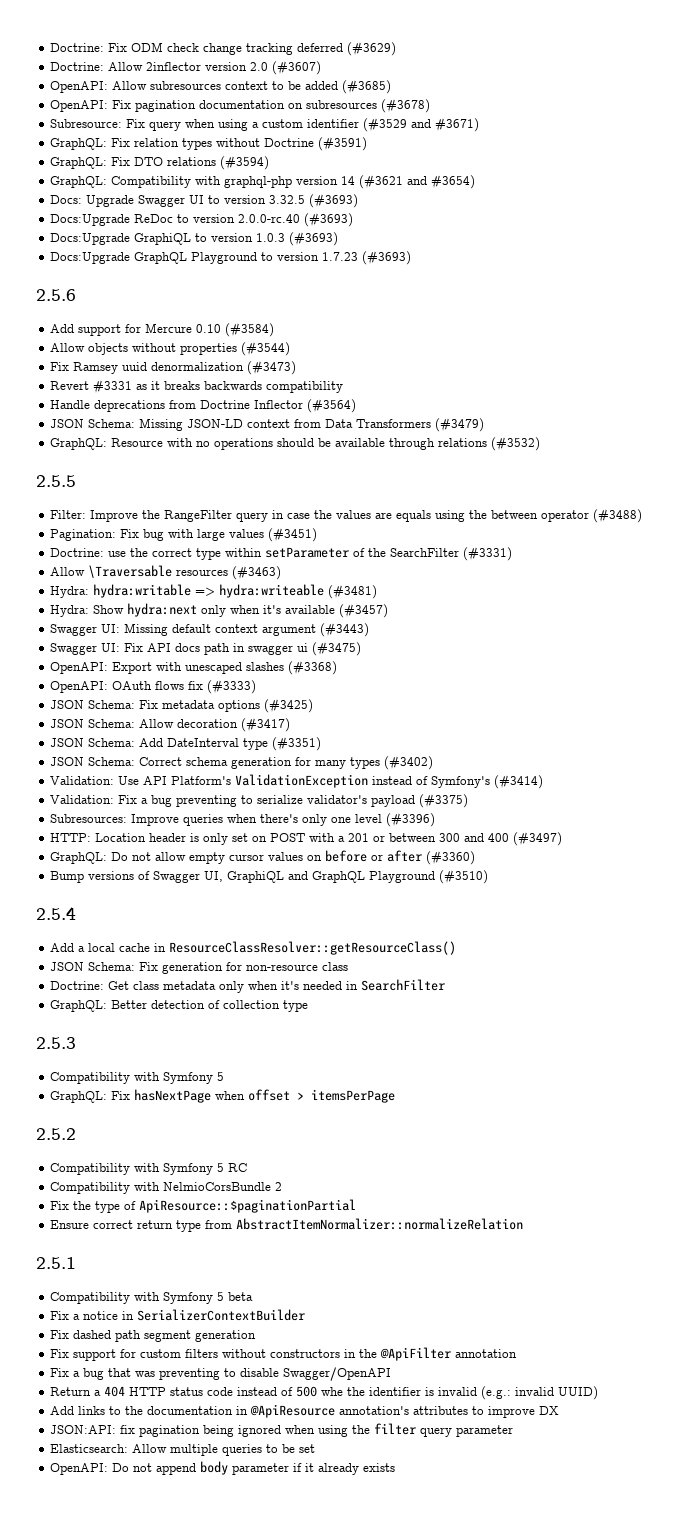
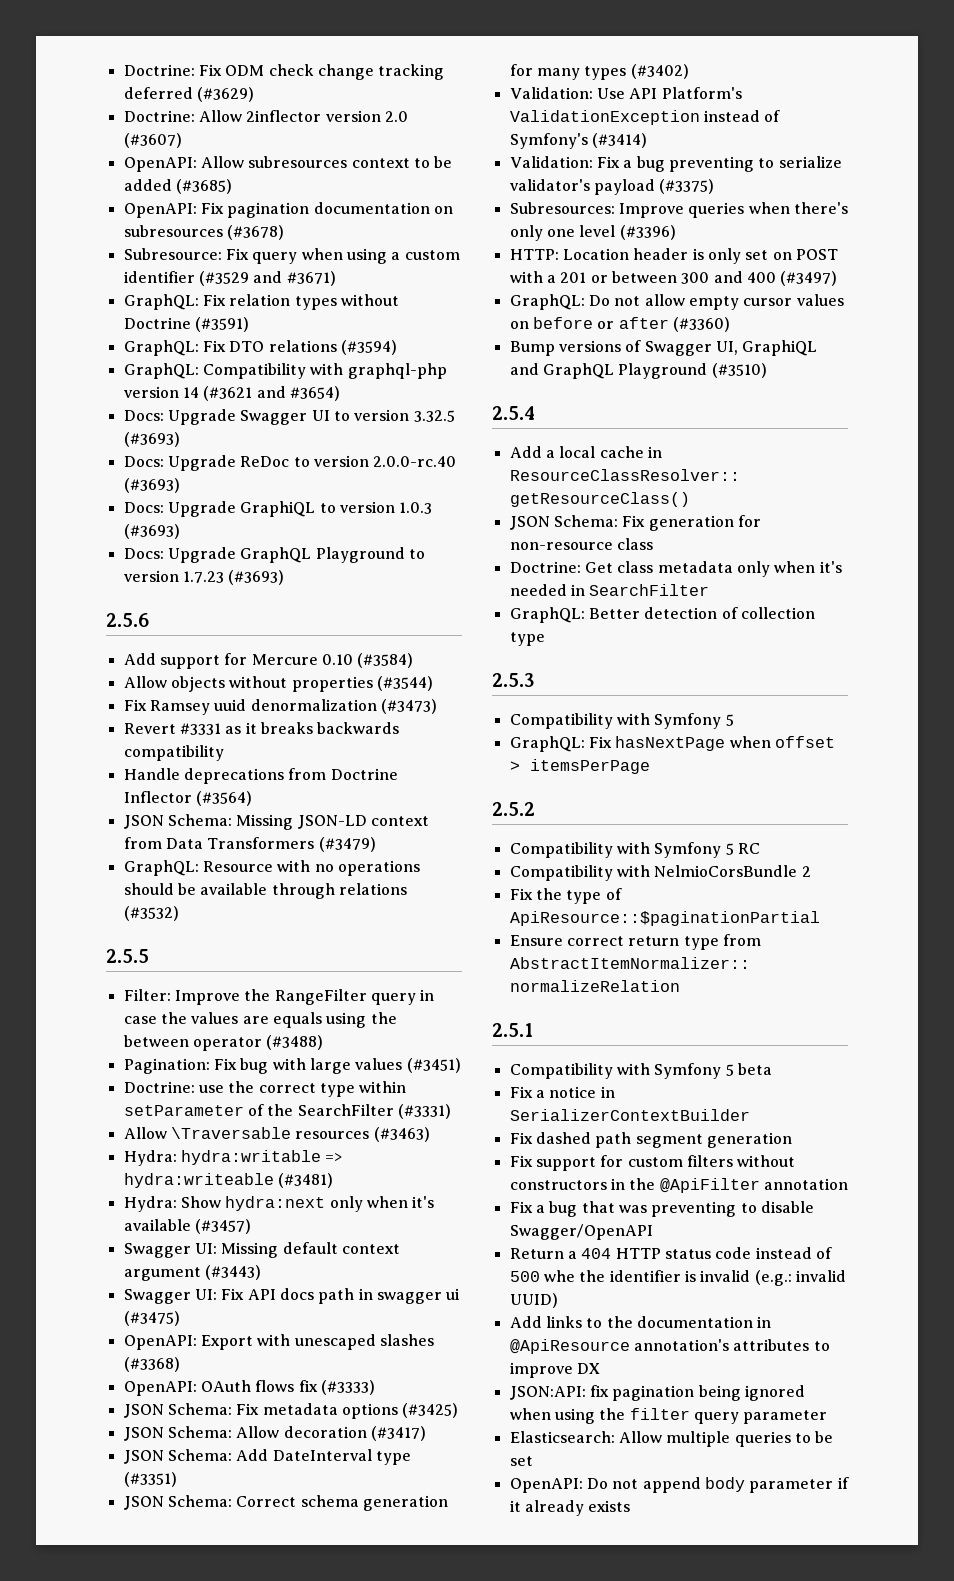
[50,214,131,226] Docs:Upgrade -> [123,455,236,471] Docs: Upgrade
[50,233,131,245] Docs:Upgrade -> [123,501,236,517] Docs: Upgrade
[50,252,131,264] Docs:Upgrade -> [123,547,236,563] Docs: Upgrade

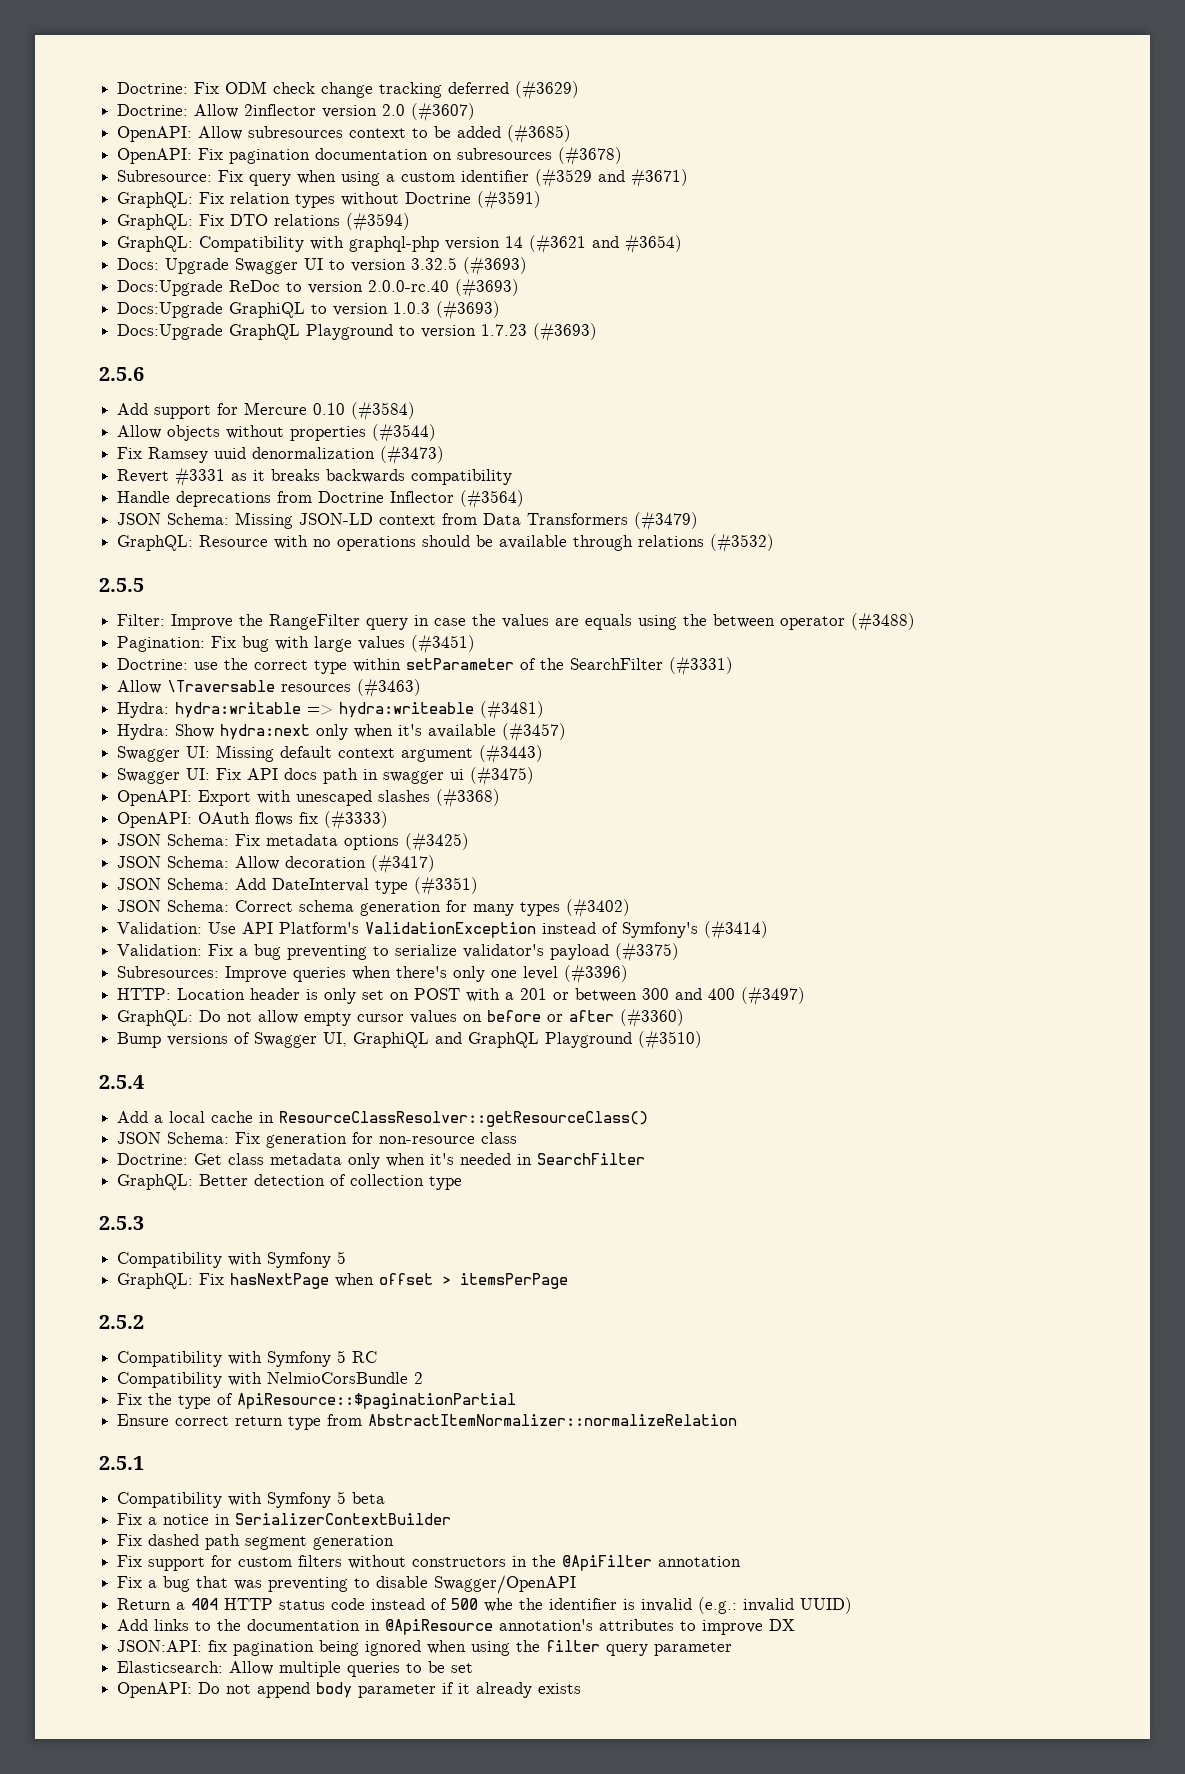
[123,455,236,471] Docs: Upgrade -> [117,280,224,296] Docs:Upgrade
[123,501,236,517] Docs: Upgrade -> [117,302,224,318] Docs:Upgrade
[123,547,236,563] Docs: Upgrade -> [117,324,224,340] Docs:Upgrade

